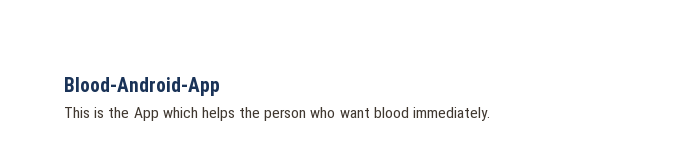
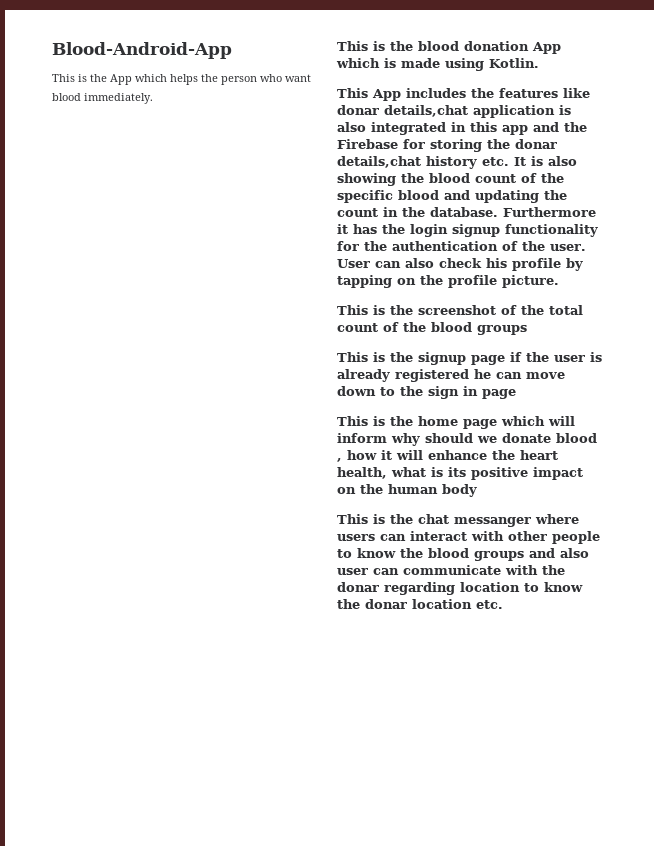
(491, 114) none -> [337,41,561,54] [336,58,539,71] [337,88,590,101] [337,105,571,118] [337,122,587,135] [337,139,557,152] [337,156,577,169] [337,173,564,186] [337,190,567,203] [337,207,596,217] [337,224,598,237] [337,241,586,251] [337,258,583,271] [337,275,559,288] [337,305,583,315] [337,322,527,335] [337,352,602,365] [337,369,565,382] [337,386,516,399] [337,416,575,429] [337,433,597,446] [337,450,558,462] [337,467,583,480] [337,484,477,497] [337,514,579,527] [337,531,600,544] [337,548,589,561] [337,565,565,575] [337,582,583,595] [337,599,503,609] // This is the blood donation App which is made using Kotlin. // This App includes the features like donar details,chat application is also integrated in this app and the Firebase for storing the donar details,chat history etc. It is also showing the blood count of the specific blood and updating the count in the database. Furthermore it has the login signup functionality for the authentication of the user. User can also check his profile by tapping on the profile picture. // This is the screenshot of the total count of the blood groups // This is the signup page if the user is already registered he can move down to the sign in page // This is the home page which will inform why should we donate blood , how it will enhance the heart health, what is its positive impact on the human body // This is the chat messanger where users can interact with other people to know the blood groups and also user can communicate with the donar regarding location to know the donar location etc.

